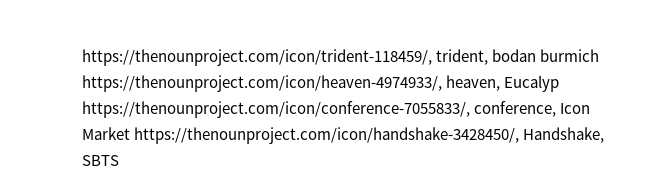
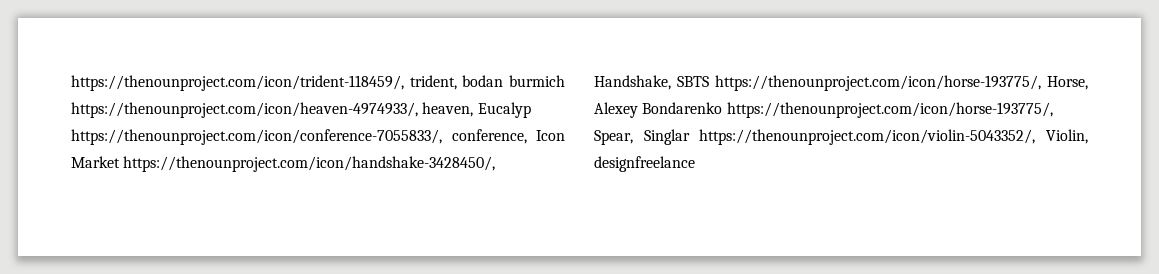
(119, 160) none -> [715,75,1088,91] [594,102,1053,118] [594,129,1088,145] [594,156,695,172] https://thenounproject.com/icon/horse-193775/, Horse, Alexey Bondarenko https://thenounproject.com/icon/horse-193775/, Spear, Singlar https://thenounproject.com/icon/violin-5043352/, Violin, designfreelance

